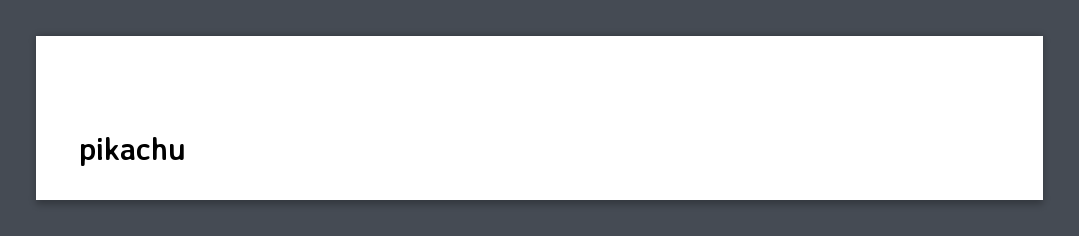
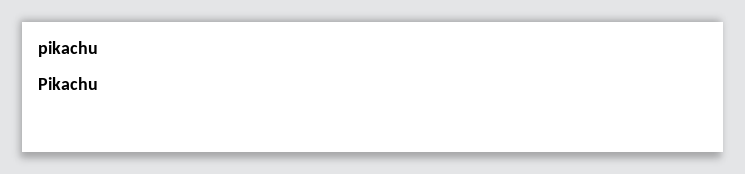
(186, 151) none -> [38,77,98,90] // Pikachu

